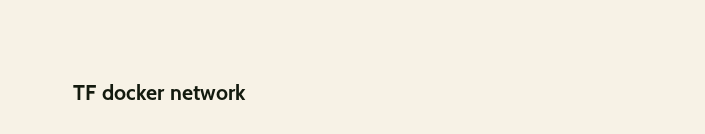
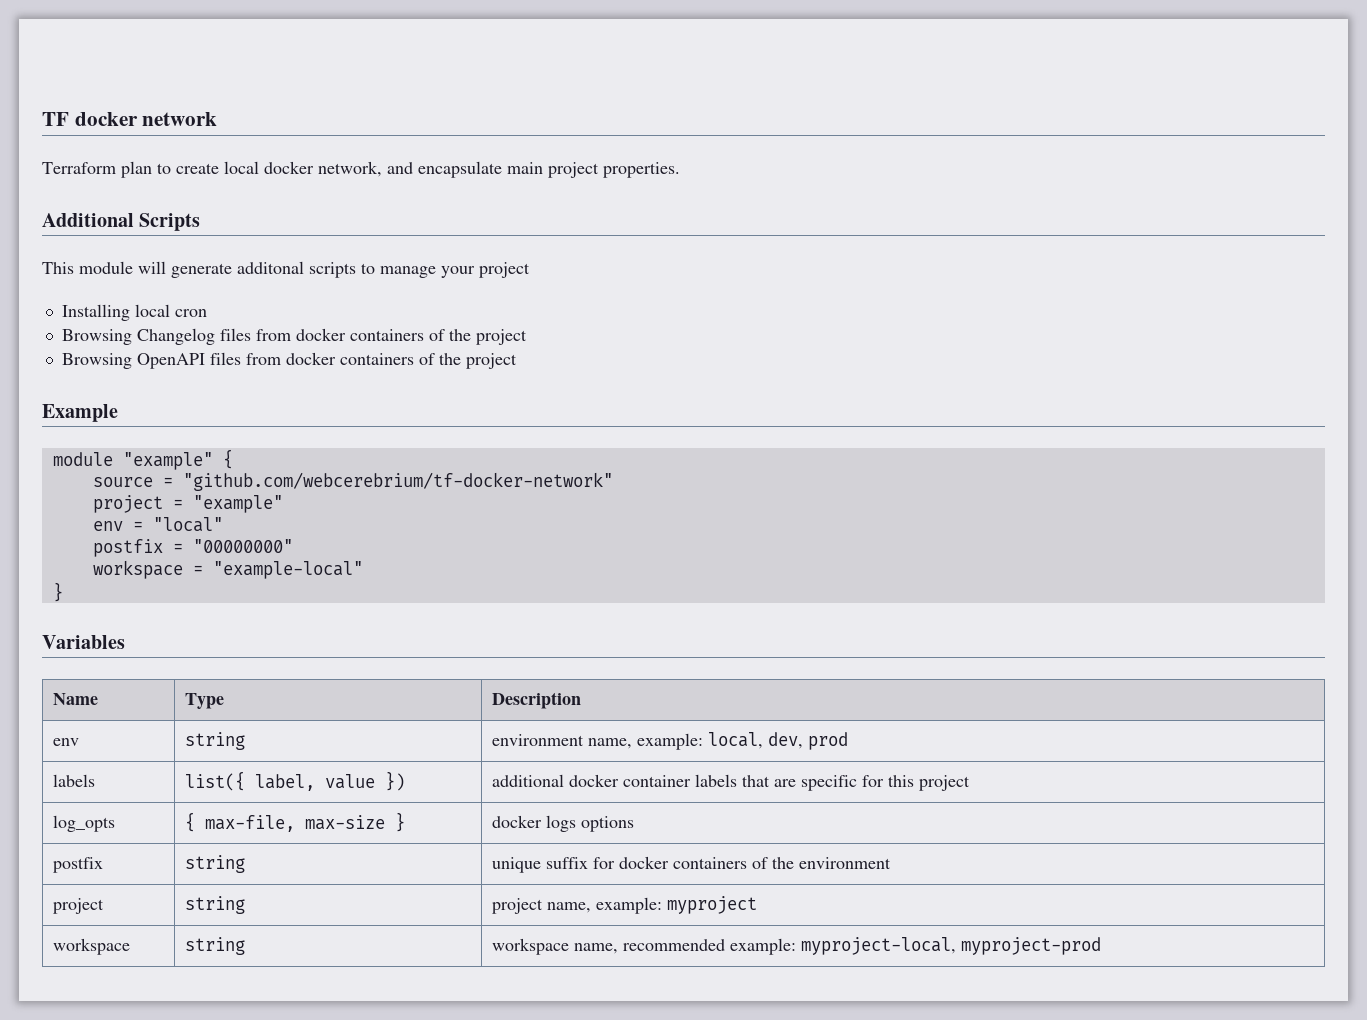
(246, 92) none -> [42,161,680,178] [42,213,201,231] [42,261,530,278] [61,304,207,321] [61,328,527,345] [61,352,517,369] [42,404,118,422] [52,449,233,470] [92,472,613,491] [92,495,283,513] [92,517,223,532] [92,539,293,557] [92,560,363,579] [52,582,63,602] [42,635,125,649] [53,693,99,705] [185,693,225,709] [492,692,582,709] [53,738,80,746] [185,732,246,750] [492,732,849,750] [53,774,96,787] [185,771,406,791] [492,774,971,791] [53,815,116,832] [185,812,406,832] [492,815,635,832] [53,857,104,873] [185,855,246,873] [492,856,892,873] [53,898,105,914] [185,896,246,914] [492,896,758,914] [53,938,131,955] [185,937,246,955] [492,937,1102,955] // Terraform plan to create local docker network, and encapsulate main project properties. // Additional Scripts // This module will generate additonal scripts to manage your project // Installing local cron // Browsing Changelog files from docker containers of the project // Browsing OpenAPI files from docker containers of the project // Example // module "example" { // source = "github.com/webcerebrium/tf-docker-network" // project = "example" // env = "local" // postfix = "00000000" // workspace = "example-local" // } // Variables // Name | Type | Description // env | string | environment name, example: local, dev, prod // labels | list({ label, value }) | additional docker container labels that are specific for this project // log_opts | { max-file, max-size } | docker logs options // postfix | string | unique suffix for docker containers of the environment // project | string | project name, example: myproject // workspace | string | workspace name, recommended example: myproject-local, myproject-prod

